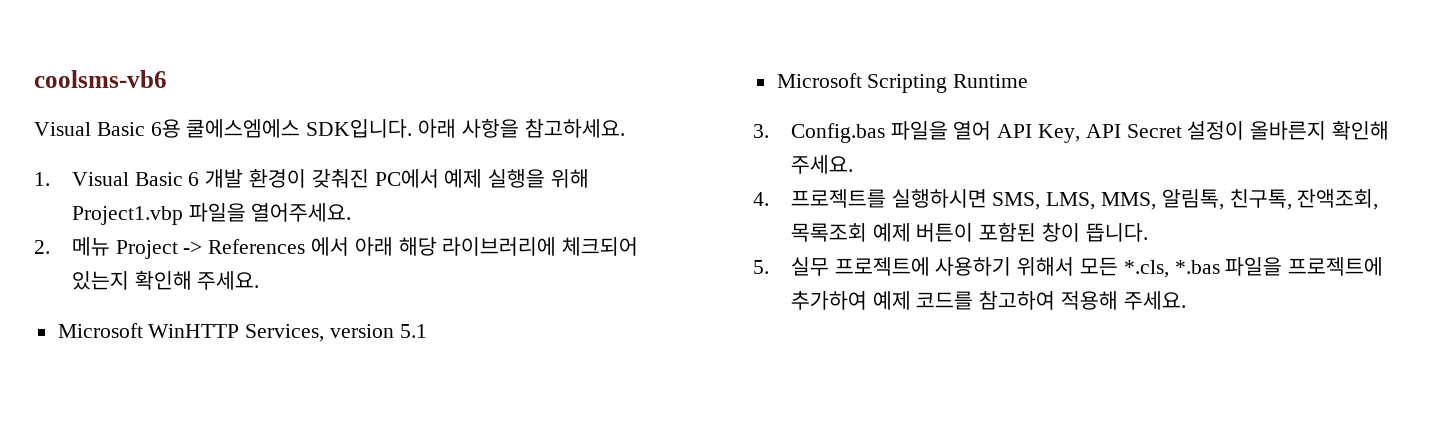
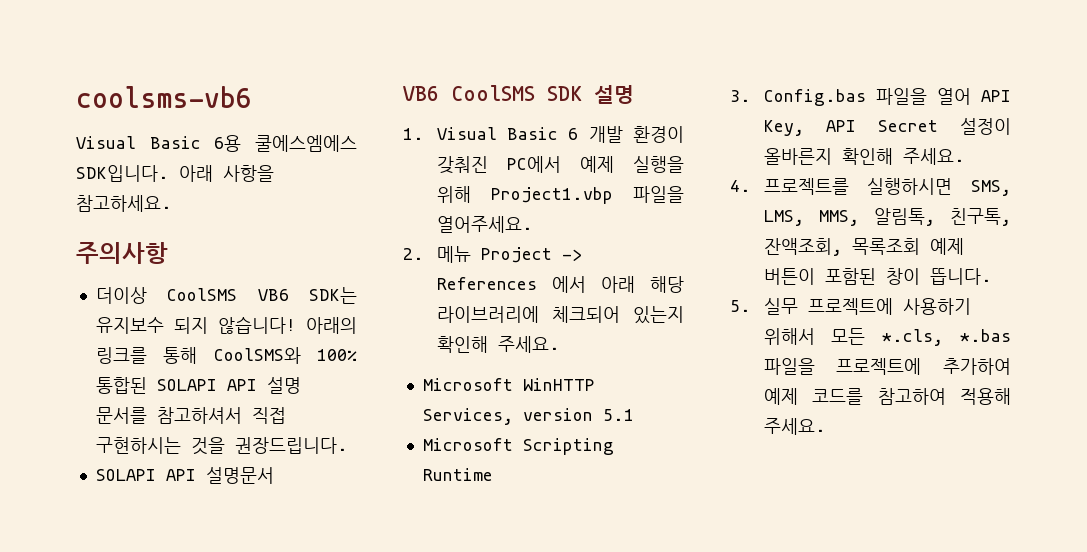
(625, 128) none -> [76,242,168,264] [95,287,357,304] [95,316,357,334] [95,347,357,364] [95,377,301,394] [95,407,286,424] [95,437,348,455] [95,467,274,484] [403,85,634,104] // 주의사항 // 더이상 CoolSMS VB6 SDK는 유지보수 되지 않습니다! 아래의 링크를 통해 CoolSMS와 100% 통합된 SOLAPI API 설명 문서를 참고하셔서 직접 구현하시는 것을 권장드립니다. // SOLAPI API 설명문서 // VB6 CoolSMS SDK 설명

